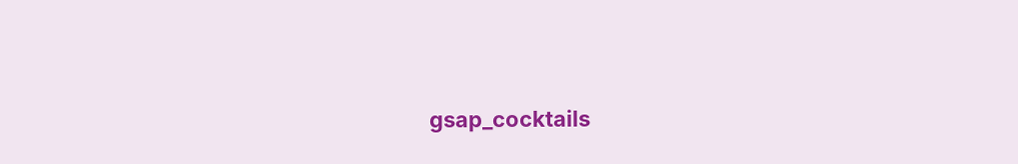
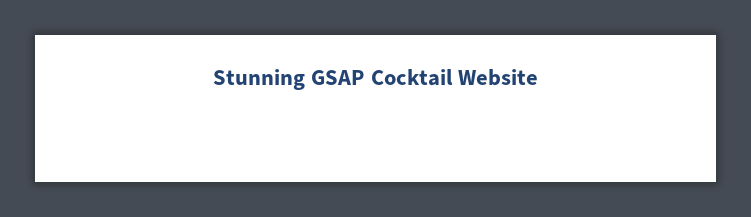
[428,109,591,133] gsap_cocktails -> [213,69,538,90] Stunning GSAP Cocktail Website

